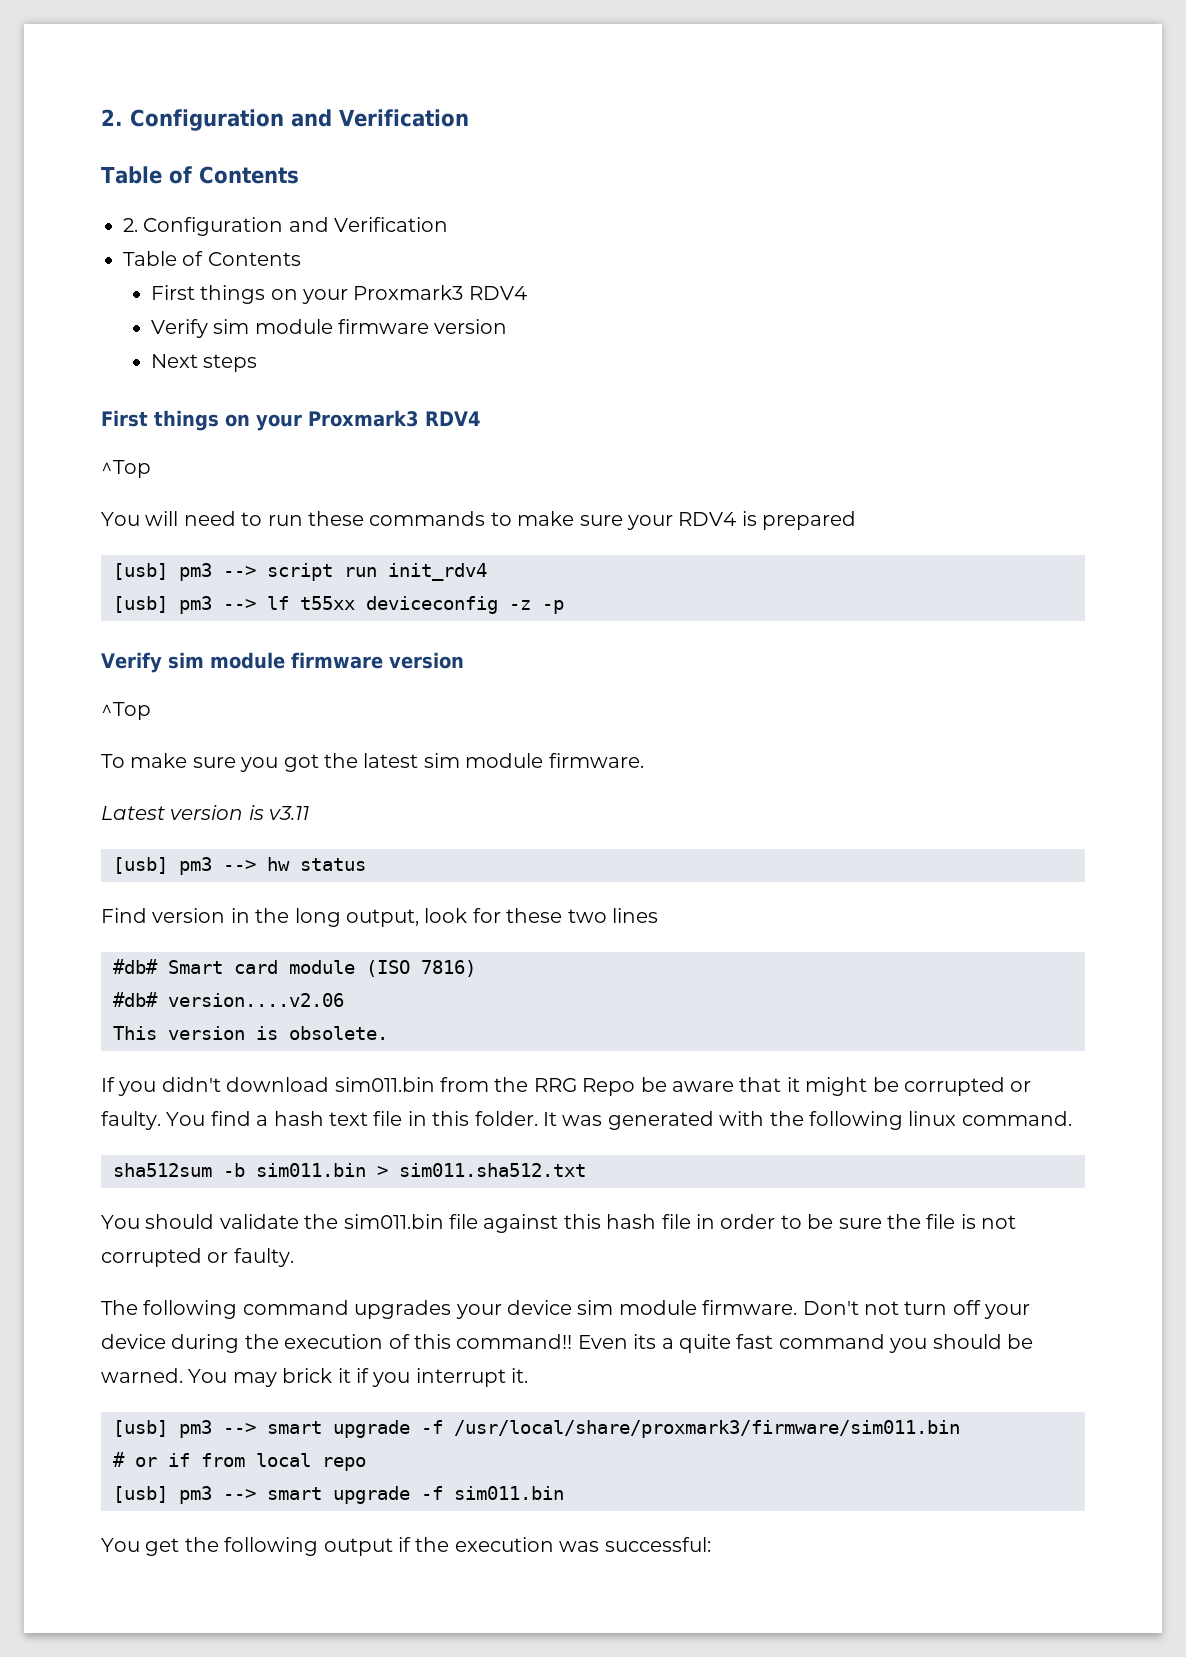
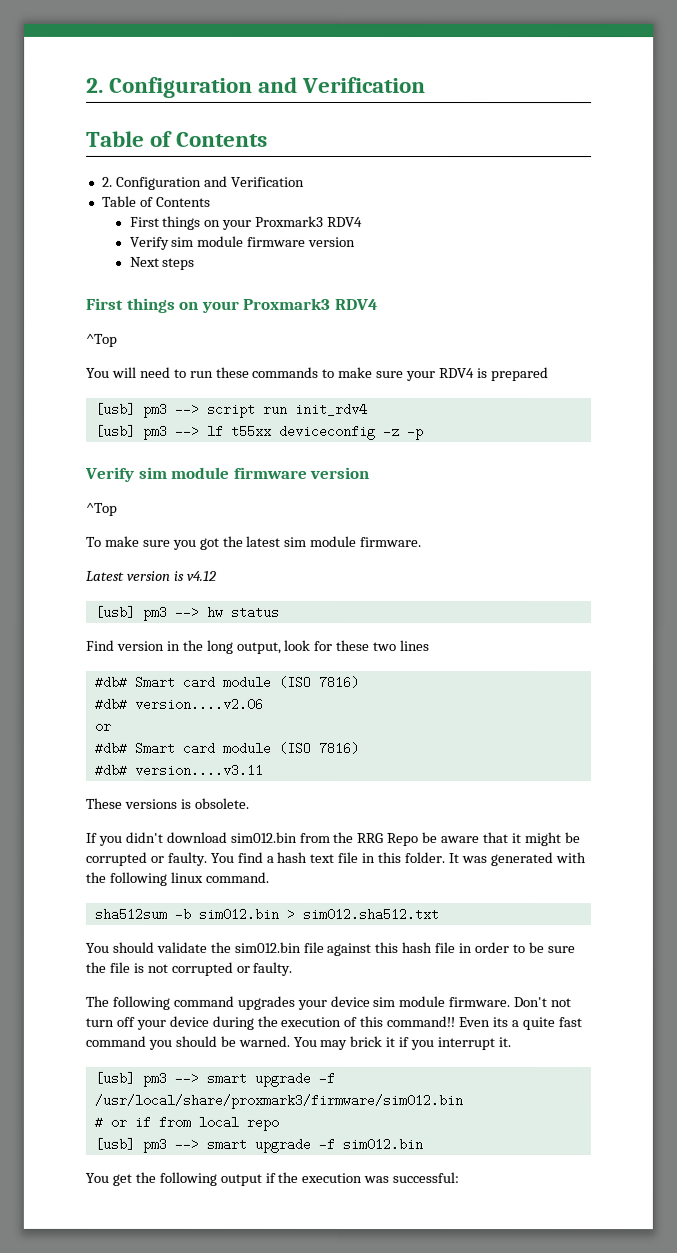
[269,806,310,820] v3.11 -> [186,570,217,581] v4.12
[113,1026,245,1040] This version -> [93,723,111,731] [93,741,359,756] [93,763,263,777] [85,797,177,809] or // #db# Smart card module (ISO 7816) // #db# version....v3.11 // These versions
[334,1077,435,1092] sim011.bin -> [229,831,297,843] sim012.bin
[256,1163,586,1177] sim011.bin > sim011.sha512.txt -> [197,907,439,922] sim012.bin > sim012.sha512.txt
[343,1214,444,1229] sim011.bin -> [233,941,301,953] sim012.bin
[454,1420,960,1438] /usr/local/share/proxmark3/firmware/sim011.bin -> [93,1093,463,1110] /usr/local/share/proxmark3/firmware/sim012.bin
[454,1486,564,1500] sim011.bin -> [341,1138,423,1152] sim012.bin

